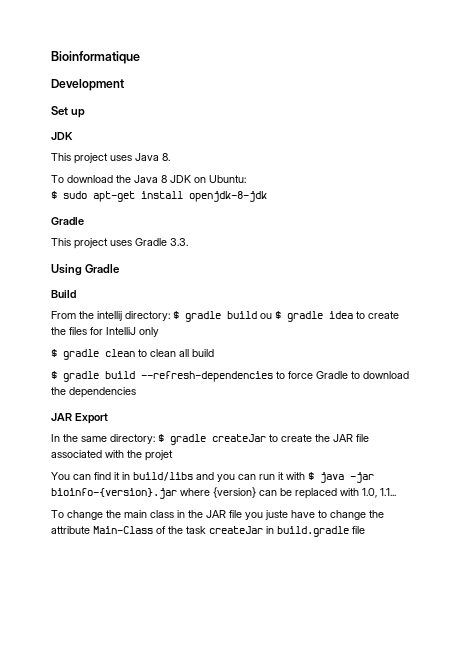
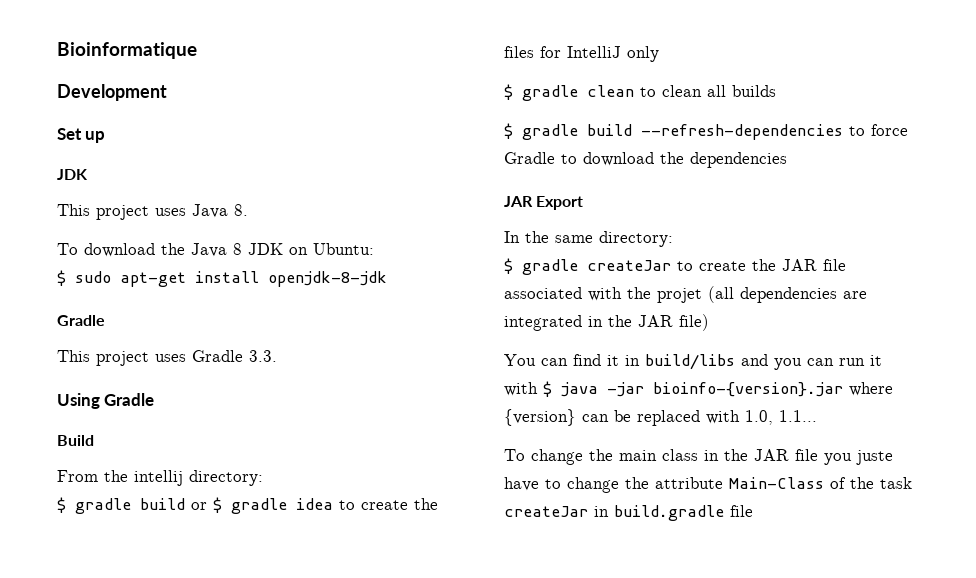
[173,311,272,322] $ gradle build ou -> [57,497,207,514] // $ gradle build or
[192,349,214,357] build -> [732,85,776,97] builds
(155, 439) none -> (673, 239) //
(173, 455) none -> [708,286,867,303] [504,314,709,331] (all dependencies are integrated in the JAR file)

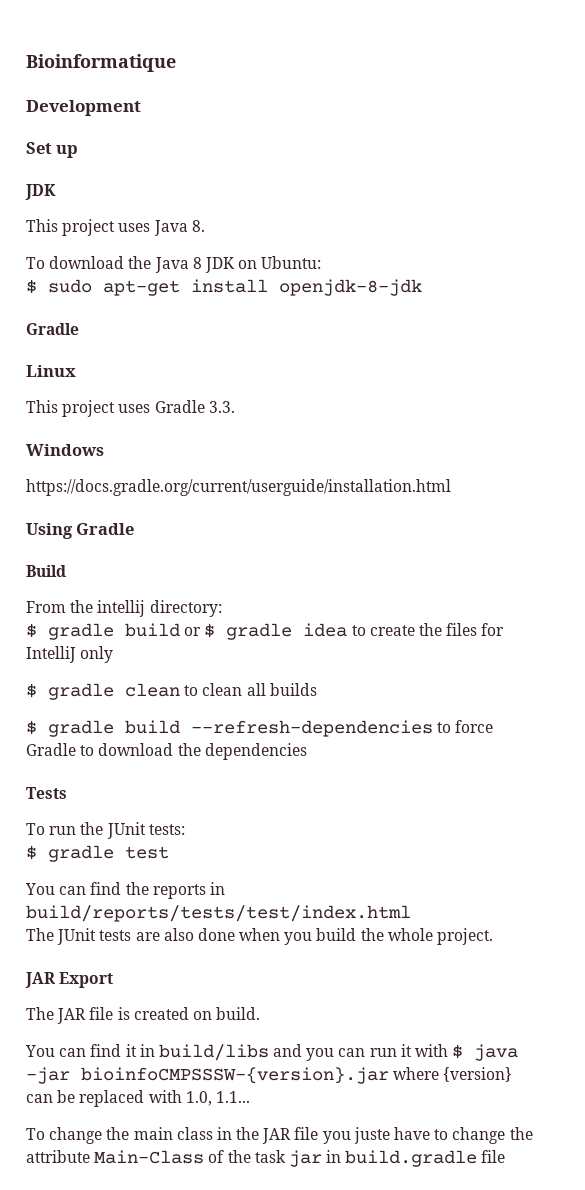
(105, 320) none -> [26,365,76,377] // Linux
(277, 356) none -> [26,444,104,456] [26,479,451,496] // Windows // https://docs.gradle.org/current/userguide/installation.html
[504,196,584,210] [504,231,673,247] [504,258,846,275] [504,286,867,303] [504,314,709,331] JAR Export // In the same directory: // $ gradle createJar to create the JAR file associated with the projet (all dependencies are integrated in the JAR file) -> [26,787,67,799] [26,822,185,839] [26,845,169,862] [25,882,225,899] [26,905,411,922] [26,928,494,945] [25,972,114,988] [26,1007,261,1024] Tests // To run the JUnit tests: // $ gradle test // You can find the reports in build/reports/tests/test/index.html // The JUnit tests are also done when you build the whole project. // JAR Export // The JAR file is created on build.
[653,382,843,397] bioinfo-{version}.jar -> [81,1067,389,1084] bioinfoCMPSSSW-{version}.jar
[504,506,588,517] createJar -> [288,1150,322,1167] jar

